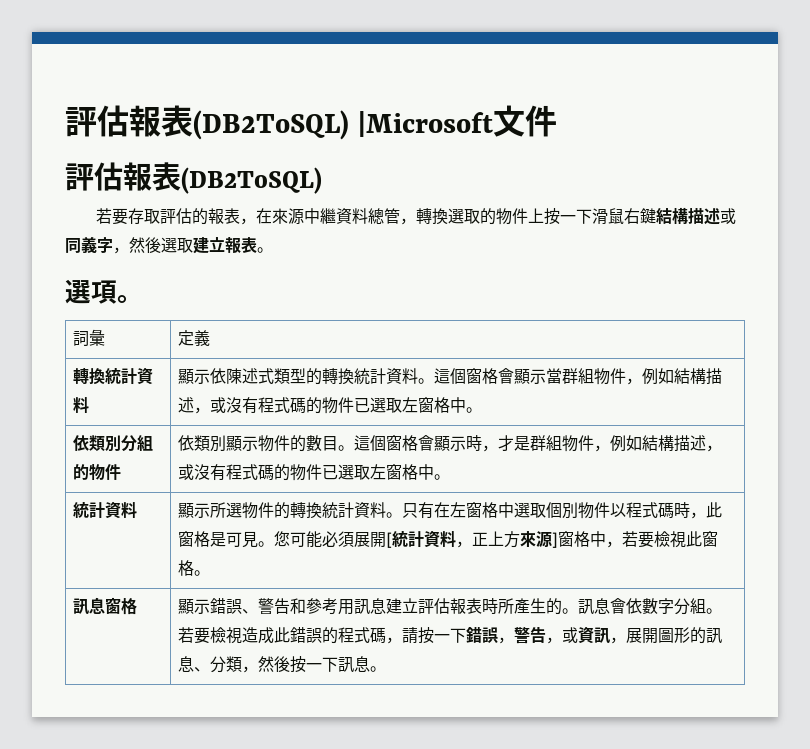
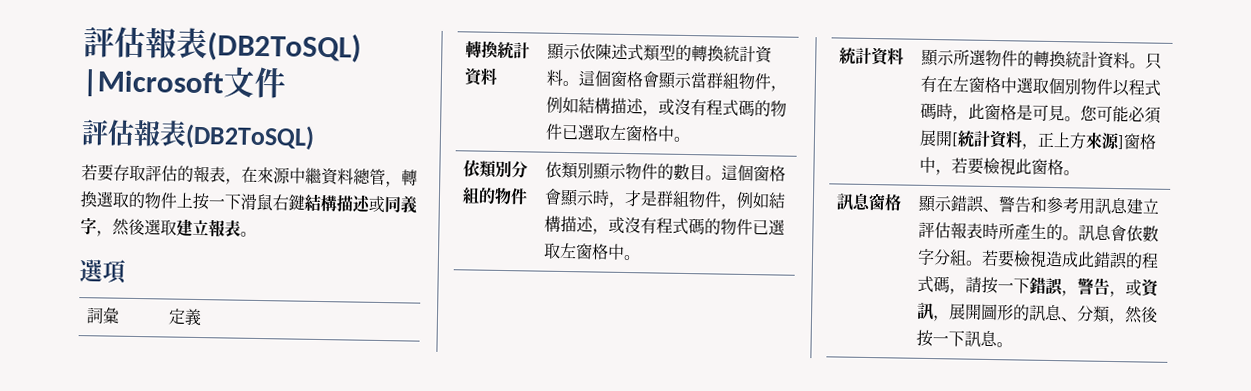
[117,295,143,303] 。 -> (127, 271) none

